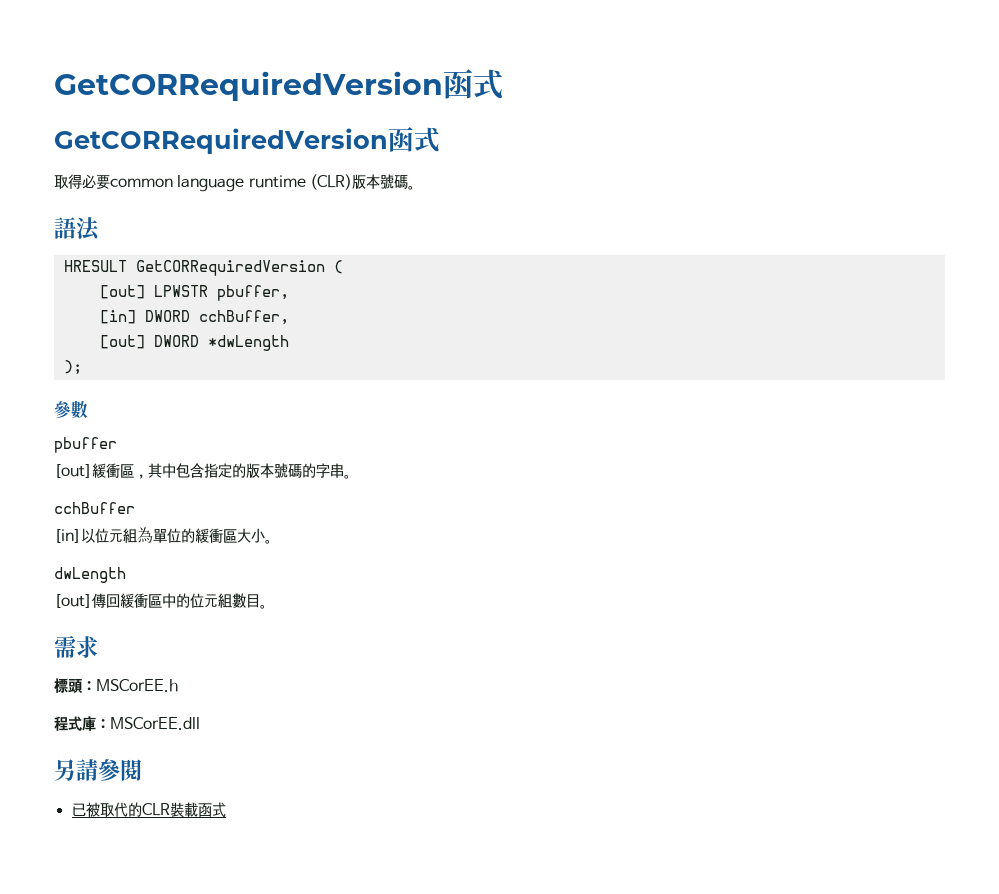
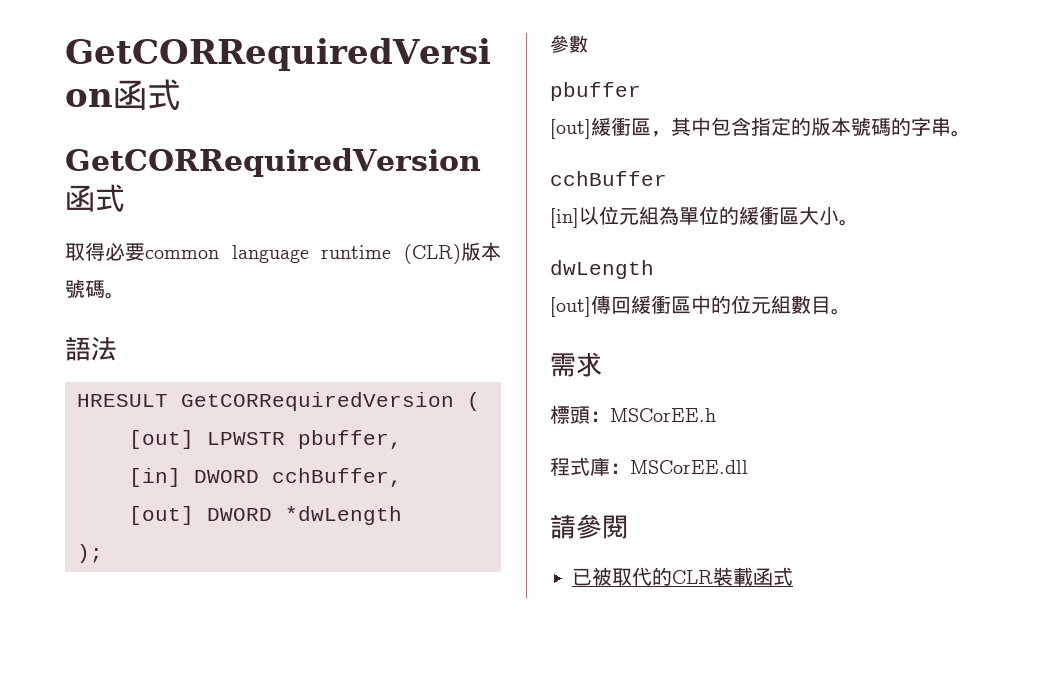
[54,759,76,781] 另 -> (748, 467) none

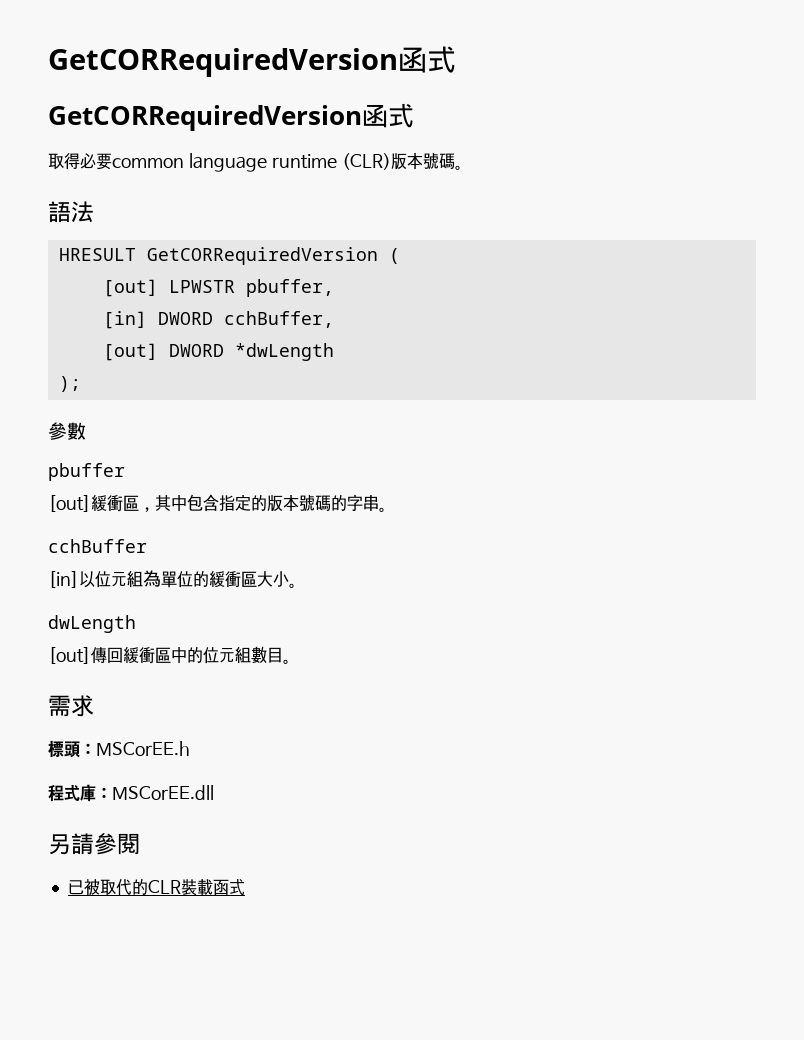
(748, 467) none -> [48,834,71,855] 另

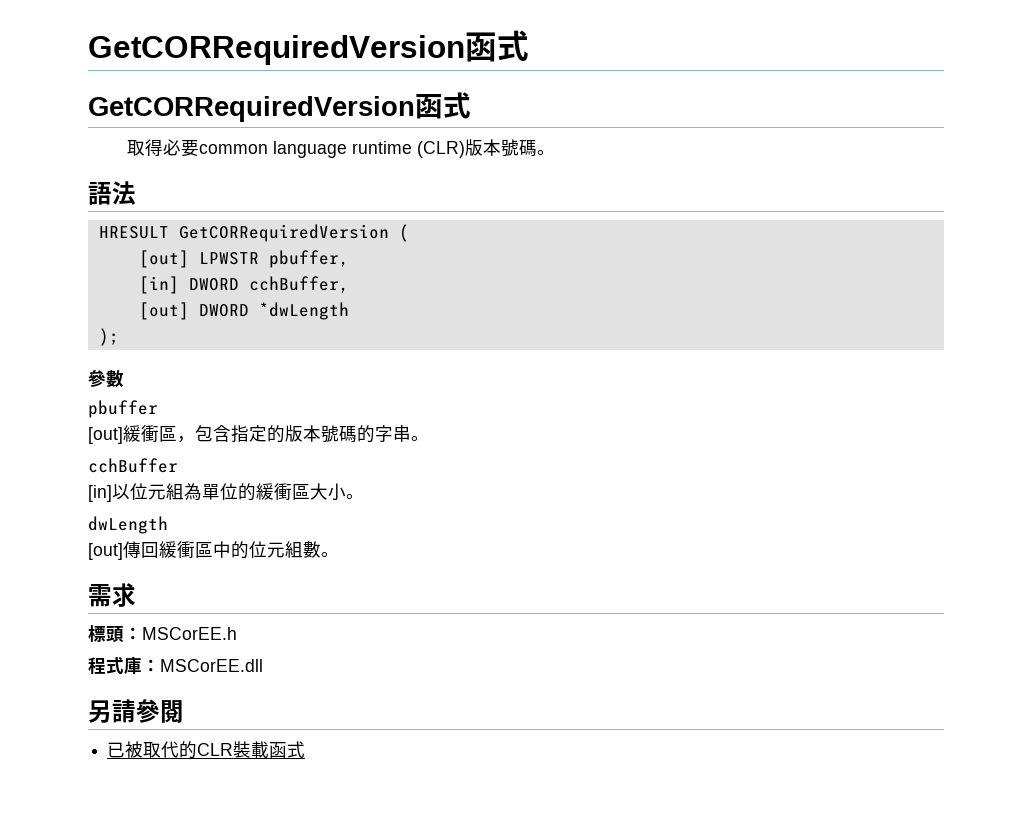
[155,495,187,511] 其中 -> (195, 439) none
[267,647,283,663] 目 -> (321, 549) none

